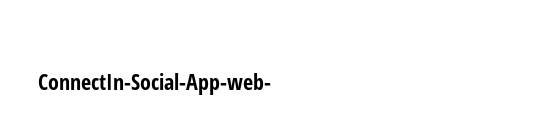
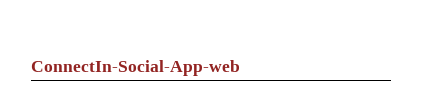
[38,73,271,95] ConnectIn-Social-App-web- -> [31,60,240,76] ConnectIn-Social-App-web

